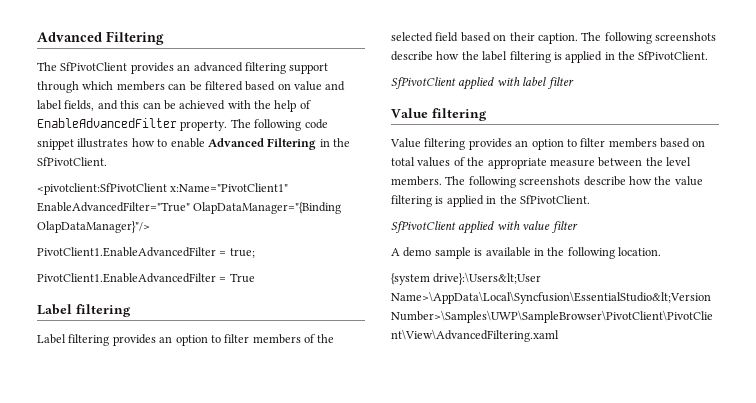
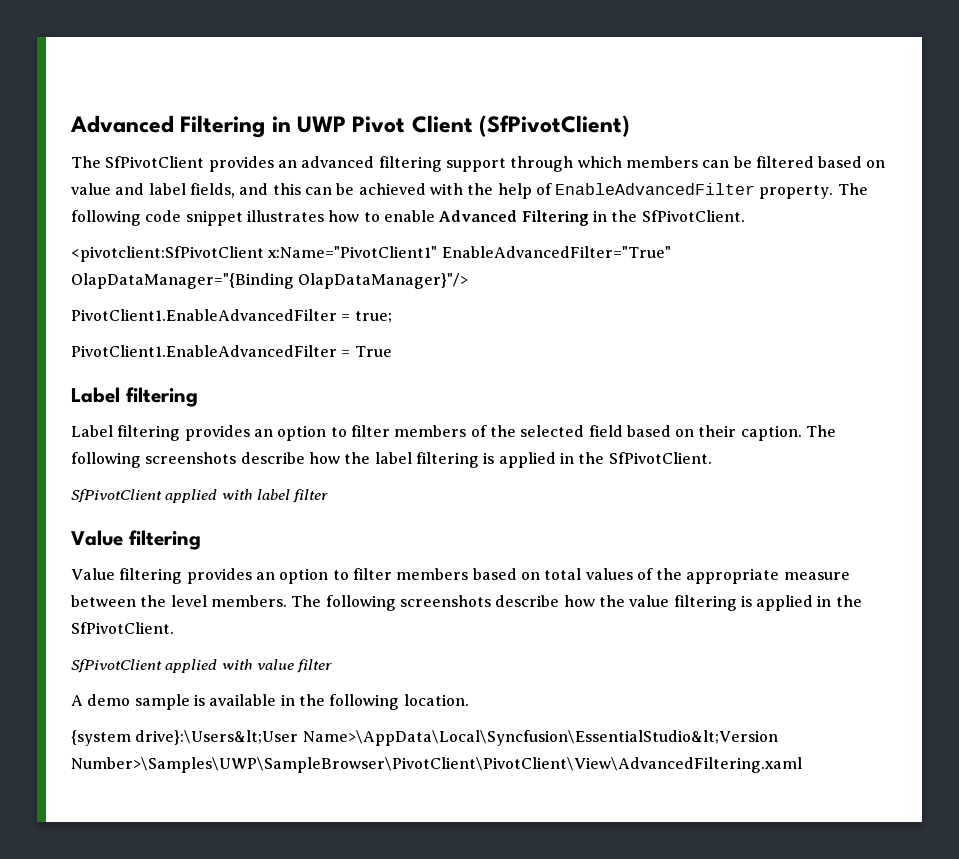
[37,31,164,45] Advanced Filtering -> [70,115,631,138] Advanced Filtering in UWP Pivot Client (SfPivotClient)

